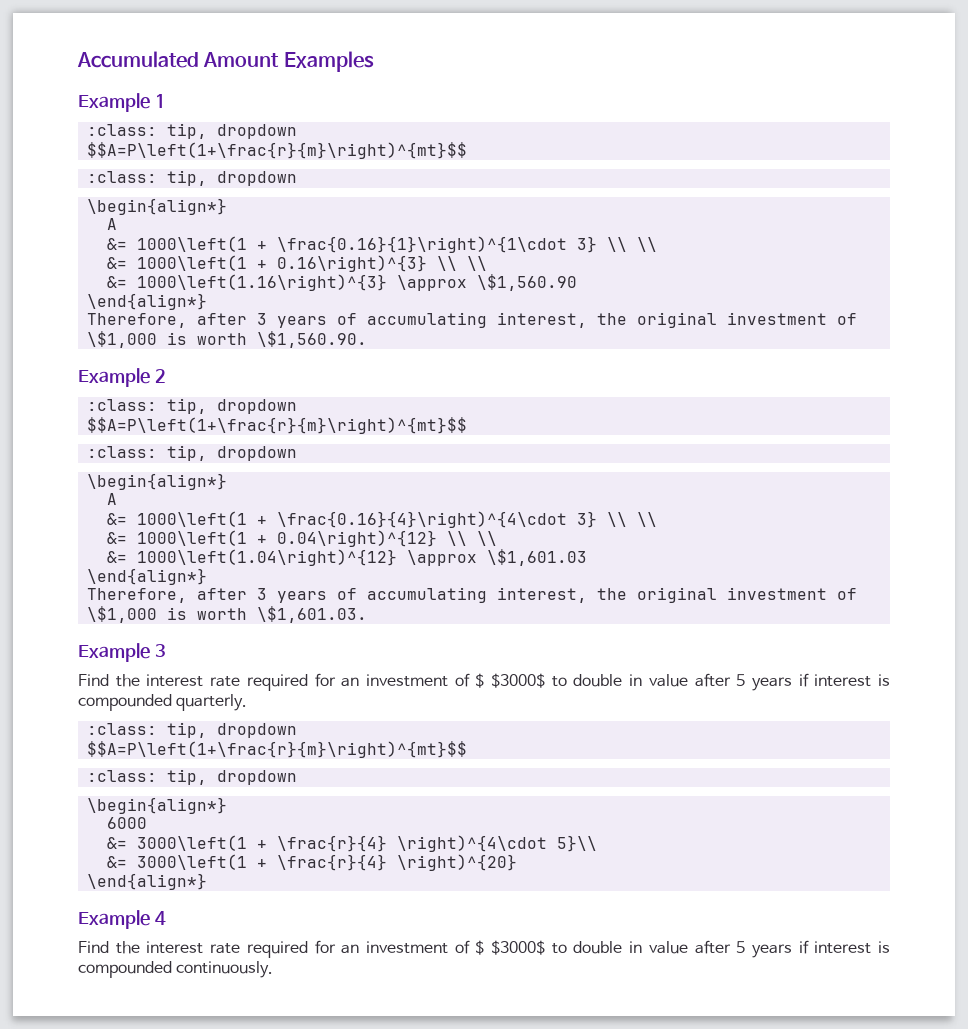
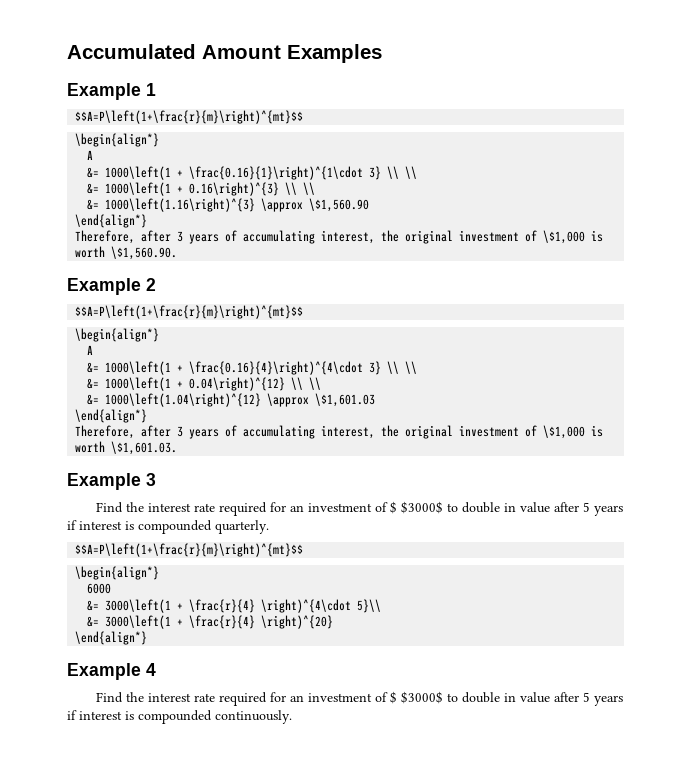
[87,123,298,139] [87,142,468,159] [87,170,298,186] :class: tip, dropdown // $$A=P\left(1+\frac{r}{m}\right)^{mt}$$ // :class: tip, dropdown -> [75,110,304,124] $$A=P\left(1+\frac{r}{m}\right)^{mt}$$
[87,398,298,414] [87,417,468,434] [87,445,298,461] :class: tip, dropdown // $$A=P\left(1+\frac{r}{m}\right)^{mt}$$ // :class: tip, dropdown -> [75,305,304,319] $$A=P\left(1+\frac{r}{m}\right)^{mt}$$
[87,722,298,738] [87,741,468,758] [87,769,298,785] :class: tip, dropdown // $$A=P\left(1+\frac{r}{m}\right)^{mt}$$ // :class: tip, dropdown -> [75,543,304,557] $$A=P\left(1+\frac{r}{m}\right)^{mt}$$

